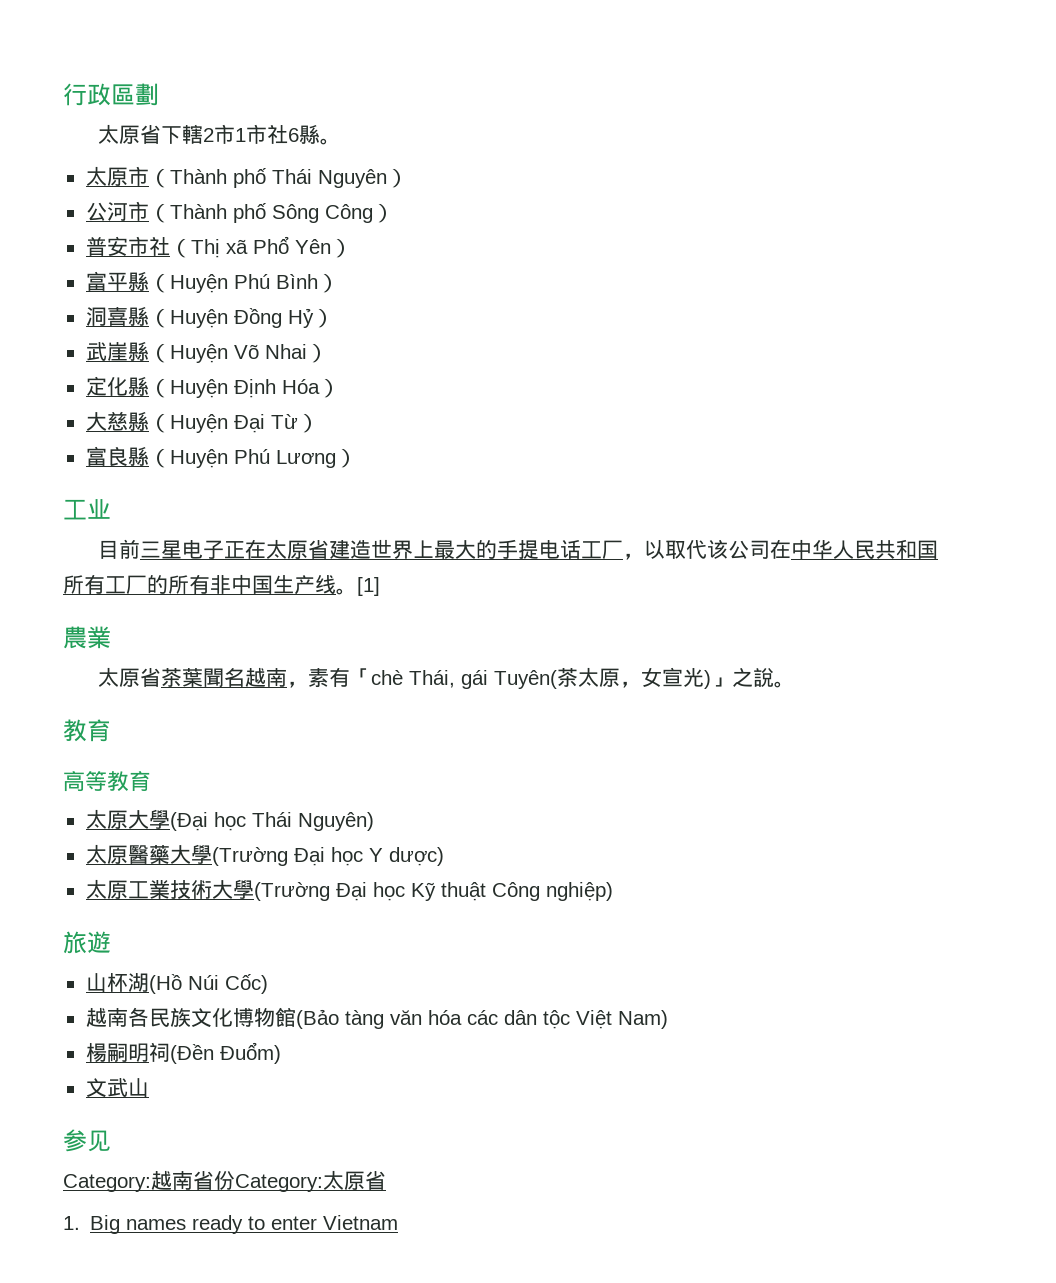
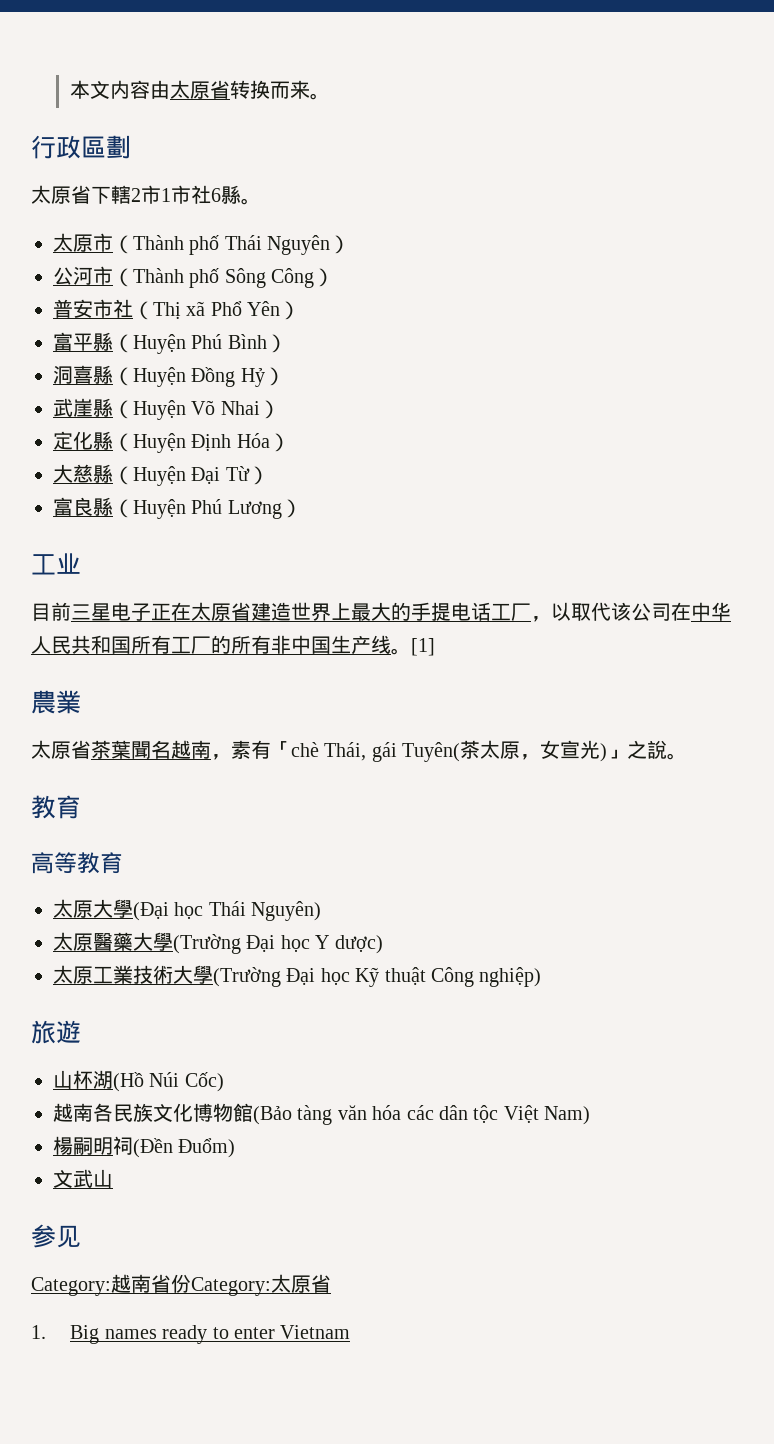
(63, 94) none -> [70,80,331,100] 本文内容由太原省转换而来。 //

